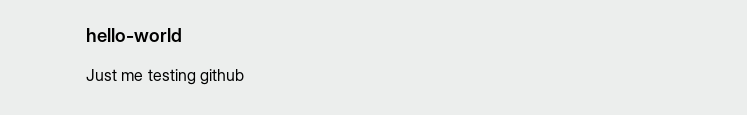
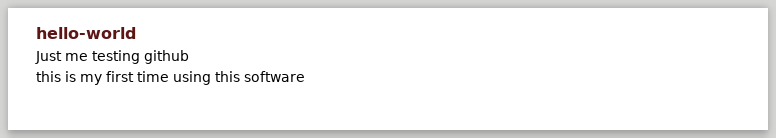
(244, 77) none -> [36,71,305,85] // this is my first time using this software

